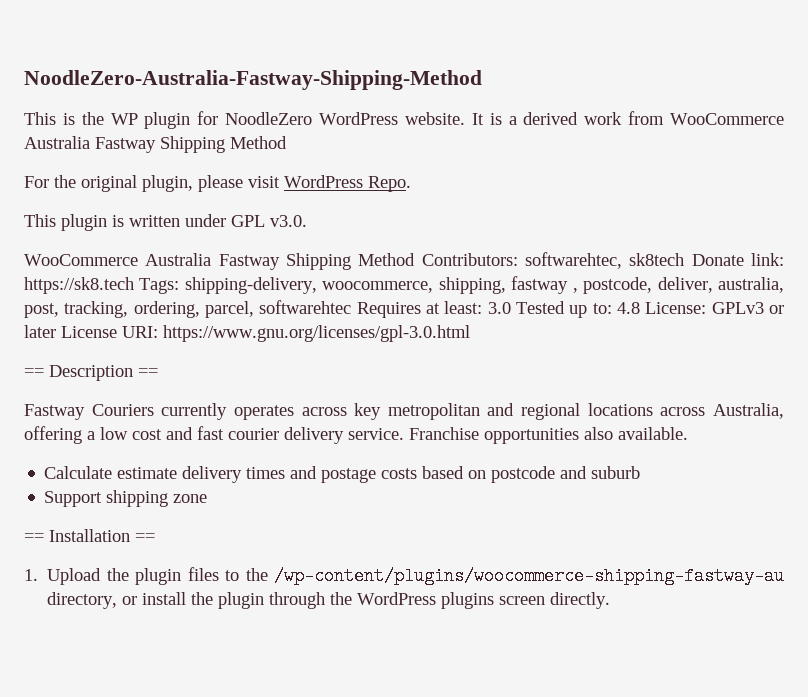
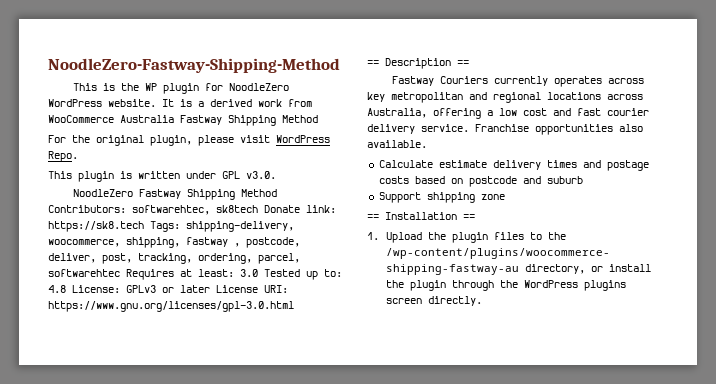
[24,70,482,90] NoodleZero-Australia-Fastway-Shipping-Method -> [48,58,340,73] NoodleZero-Fastway-Shipping-Method
[24,253,212,266] WooCommerce Australia -> [73,189,134,197] NoodleZero
[718,277,785,293] australia, -> (96, 258) none

